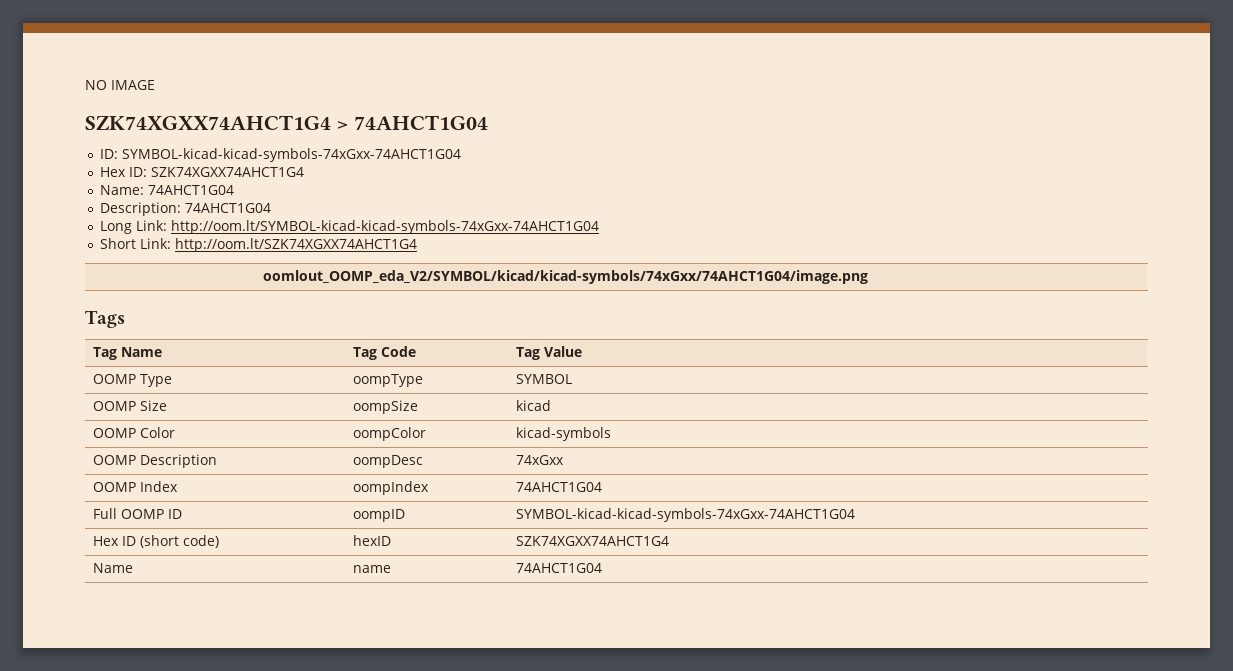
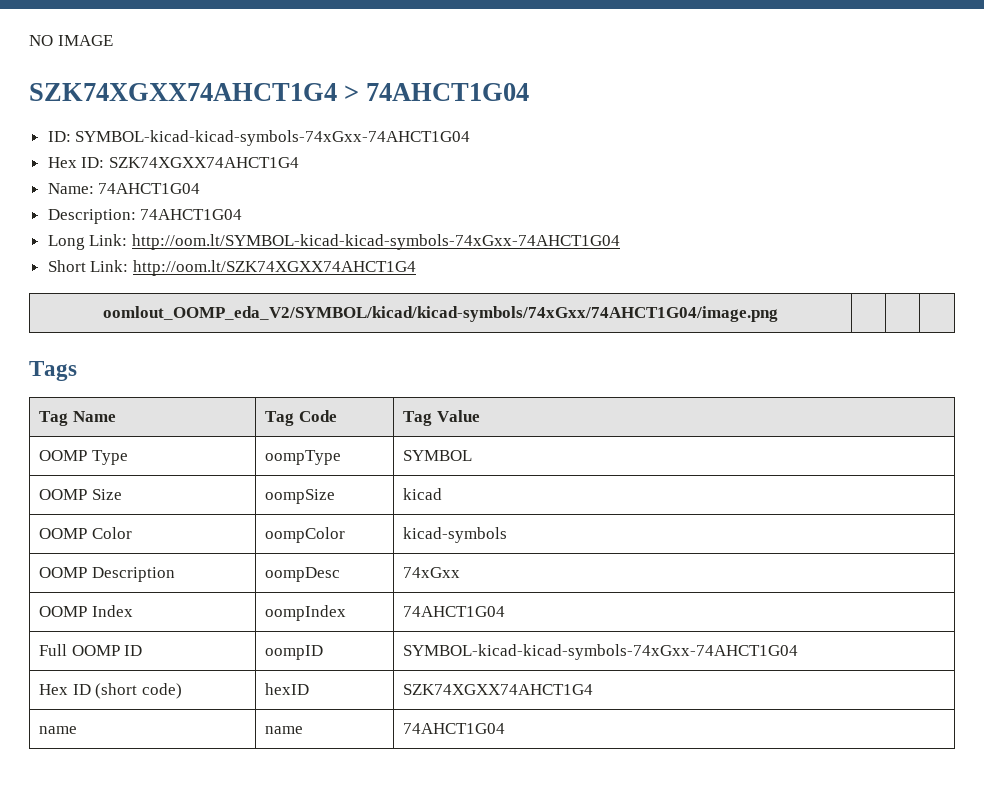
[92,563,133,573] Name -> [39,726,78,734] name

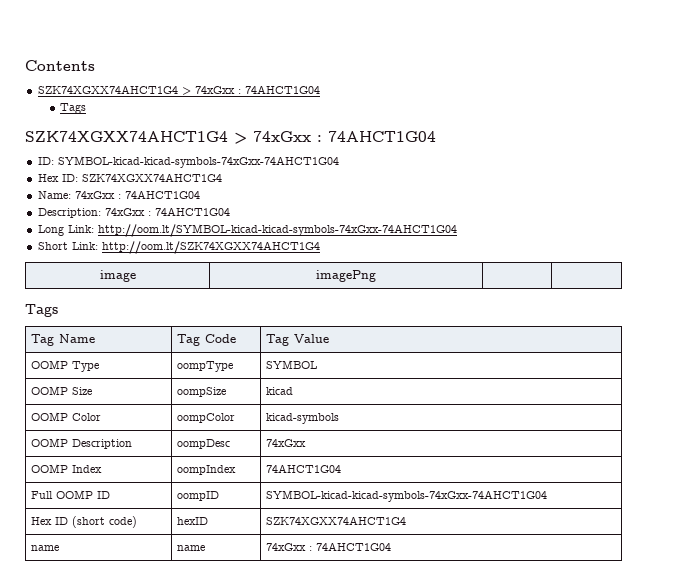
[29,35,113,46] [29,83,360,101] NO IMAGE // SZK74XGXX74AHCT1G4 > -> [25,60,95,71] [37,85,320,95] [60,103,87,114] [25,131,322,144] Contents // SZK74XGXX74AHCT1G4 > 74xGxx : 74AHCT1G04 // Tags // SZK74XGXX74AHCT1G4 > 74xGxx :
(94, 188) none -> [74,191,121,199] 74xGxx :
(136, 216) none -> [104,208,151,216] 74xGxx :
[102,306,778,322] oomlout_OOMP_eda_V2/SYMBOL/kicad/kicad-symbols/74xGxx/74AHCT1G04/image.png | -> [99,270,136,282] [316,270,376,282] image | imagePng
(304, 730) none -> [266,543,313,551] 74xGxx :

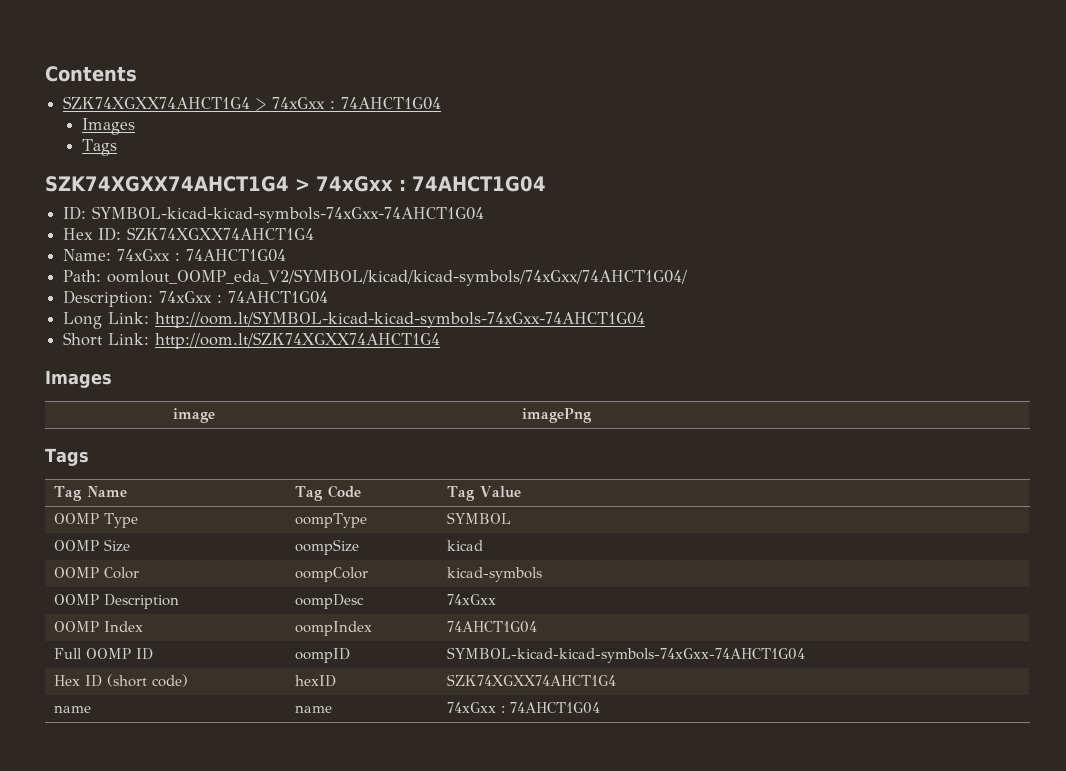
(320, 89) none -> [81,118,135,135] // Images
(200, 194) none -> [63,269,688,286] // Path: oomlout_OOMP_eda_V2/SYMBOL/kicad/kicad-symbols/74xGxx/74AHCT1G04/
(320, 247) none -> [45,370,112,388] // Images

